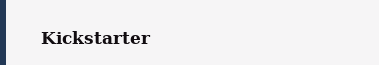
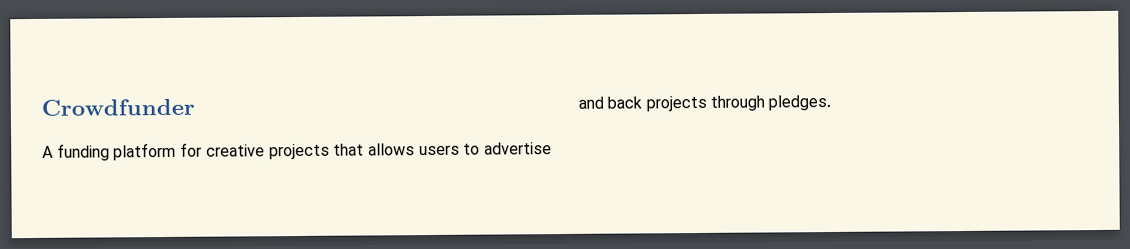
[41,31,151,44] Kickstarter -> [41,98,195,116] [42,142,552,161] [578,94,832,112] Crowdfunder // A funding platform for creative projects that allows users to advertise and back projects through pledges.

